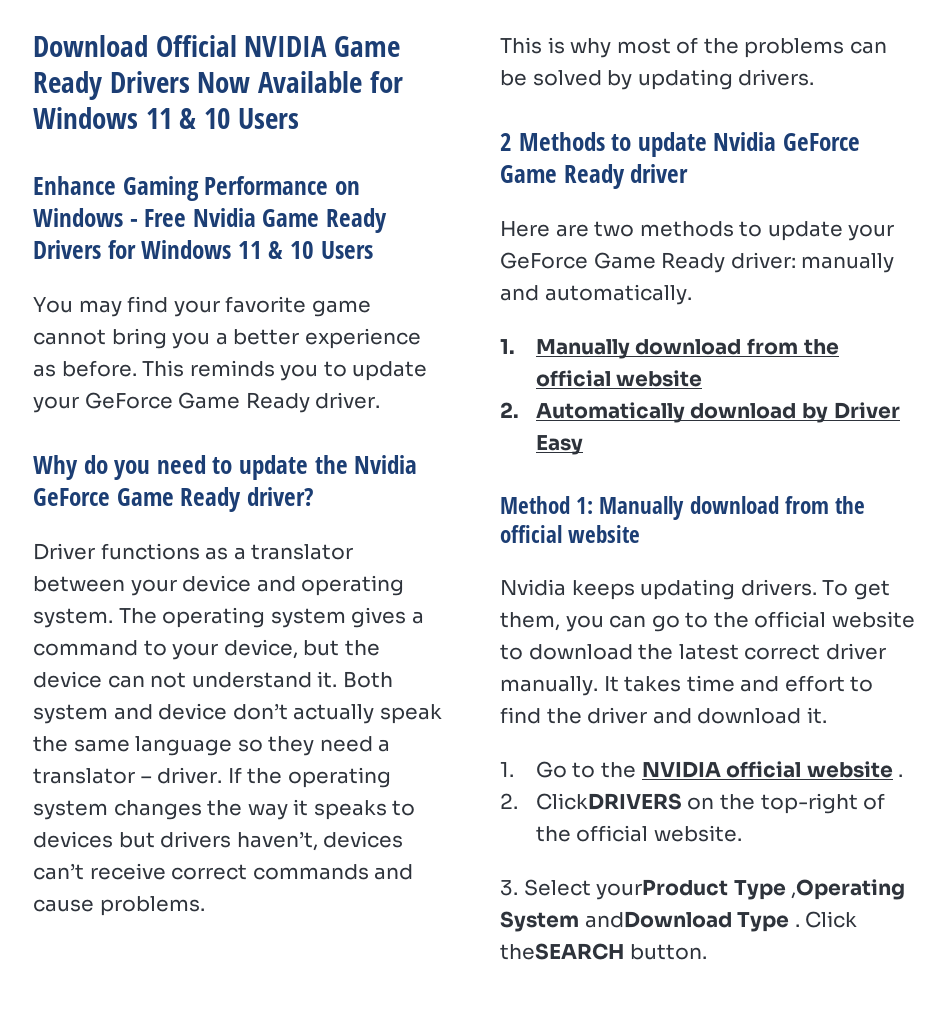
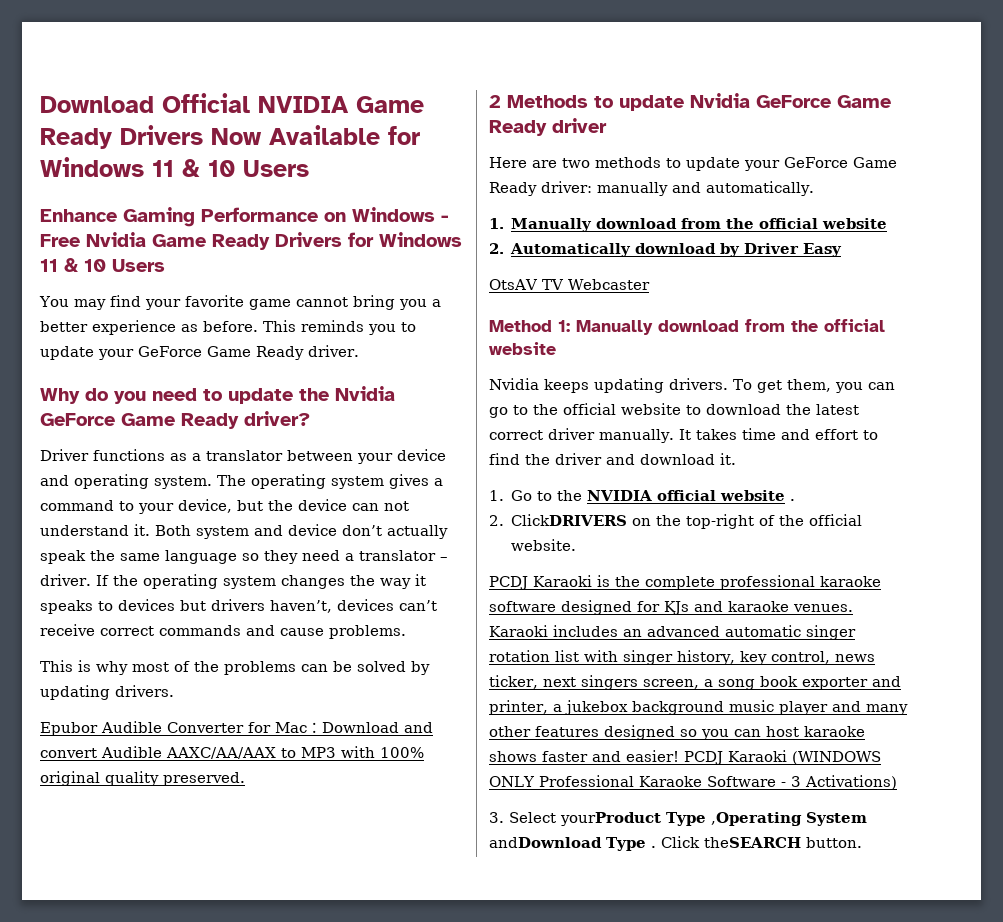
(815, 77) none -> [40,721,433,736] [40,746,424,759] [40,771,245,786] // Epubor Audible Converter for Mac：Download and convert Audible AAXC/AA/AAX to MP3 with 100% original quality preserved.
(583, 445) none -> [489,279,650,290] // OtsAV TV Webcaster
(743, 833) none -> [489,575,881,590] [489,600,853,615] [489,625,856,640] [489,650,875,665] [489,675,901,690] [489,700,908,715] [489,725,865,740] [489,750,881,765] [489,775,897,790] // PCDJ Karaoki is the complete professional karaoke software designed for KJs and karaoke venues. Karaoki includes an advanced automatic singer rotation list with singer history, key control, news ticker, next singers screen, a song book exporter and printer, a jukebox background music player and many other features designed so you can host karaoke shows faster and easier! PCDJ Karaoki (WINDOWS ONLY Professional Karaoke Software - 3 Activations)

